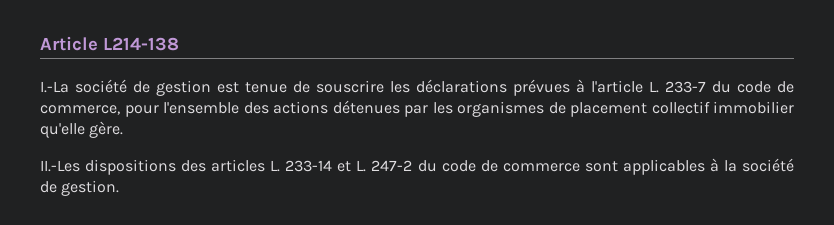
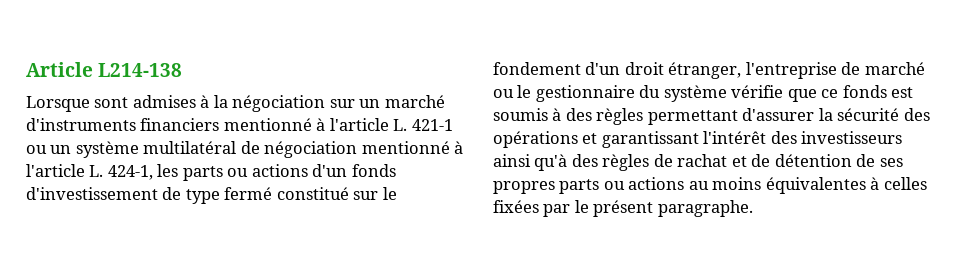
[40,79,794,96] [40,100,794,117] [40,121,124,138] [40,158,794,175] [40,180,120,196] I.-La société de gestion est tenue de souscrire les déclarations prévues à l'article L. 233-7 du code de commerce, pour l'ensemble des actions détenues par les organismes de placement collectif immobilier qu'elle gère. // II.-Les dispositions des articles L. 233-14 et L. 247-2 du code de commerce sont applicables à la société de gestion. -> [26,95,445,112] [26,118,453,131] [26,141,464,158] [26,164,396,181] [26,187,397,204] [493,62,925,79] [493,85,914,102] [493,108,930,125] [493,131,903,148] [493,154,903,171] [493,177,927,194] [493,200,753,217] Lorsque sont admises à la négociation sur un marché d'instruments financiers mentionné à l'article L. 421-1 ou un système multilatéral de négociation mentionné à l'article L. 424-1, les parts ou actions d'un fonds d'investissement de type fermé constitué sur le fondement d'un droit étranger, l'entreprise de marché ou le gestionnaire du système vérifie que ce fonds est soumis à des règles permettant d'assurer la sécurité des opérations et garantissant l'intérêt des investisseurs ainsi qu'à des règles de rachat et de détention de ses propres parts ou actions au moins équivalentes à celles fixées par le présent paragraphe.

